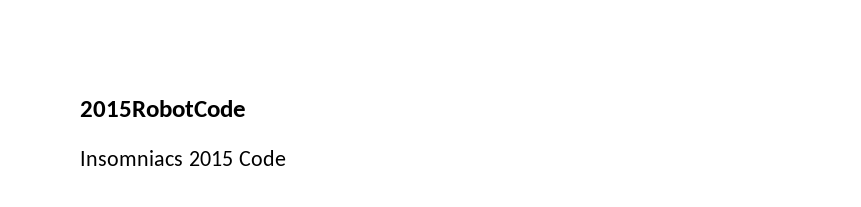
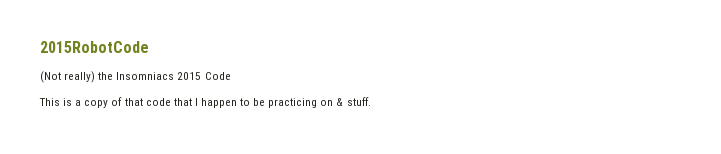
(246, 108) none -> [40,71,114,83] (Not really) the
(286, 158) none -> [39,97,371,108] // This is a copy of that code that I happen to be practicing on & stuff.

